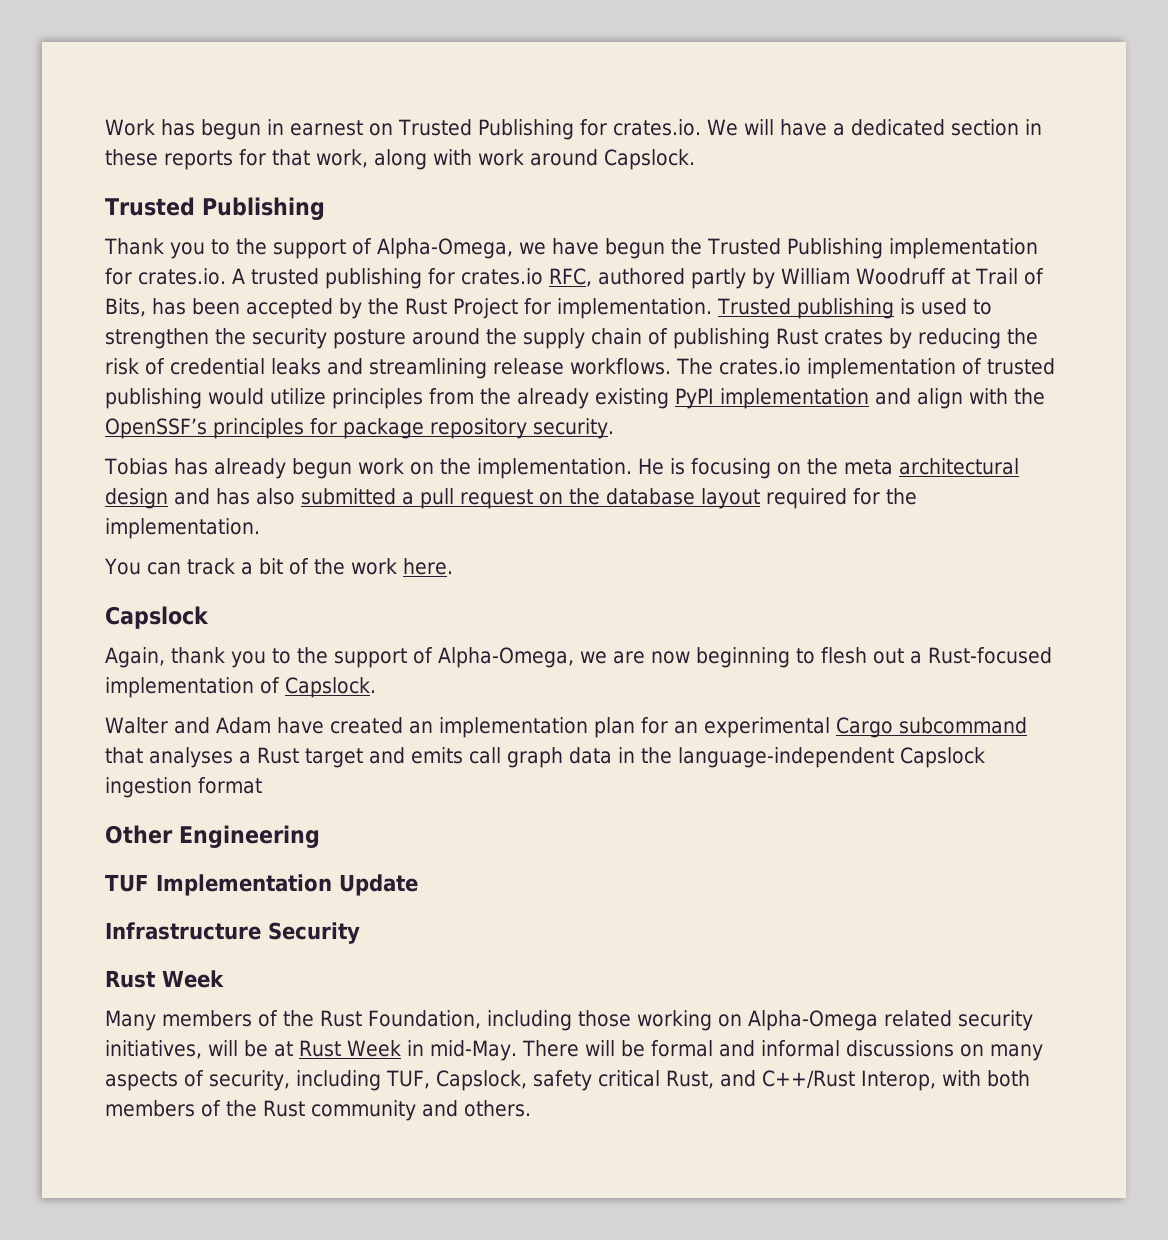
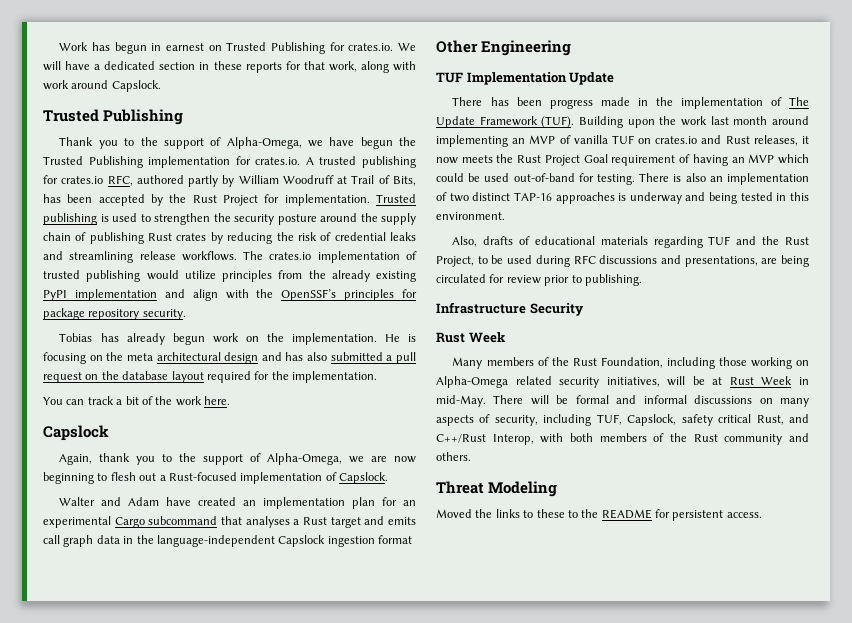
(418, 885) none -> [452,97,809,109] [436,116,809,128] [436,135,809,147] [436,154,809,166] [436,173,809,185] [436,192,809,204] [436,212,505,220] [452,236,810,248] [436,255,809,267] [436,274,642,286] // There has been progress made in the implementation of The Update Framework (TUF). Building upon the work last month around implementing an MVP of vanilla TUF on crates.io and Rust releases, it now meets the Rust Project Goal requirement of having an MVP which could be used out-of-band for testing. There is also an implementation of two distinct TAP-16 approaches is underway and being tested in this environment. // Also, drafts of educational materials regarding TUF and the Rust Project, to be used during RFC discussions and presentations, are being circulated for review prior to publishing.
(531, 1108) none -> [436,481,558,497] [436,509,762,521] // Threat Modeling // Moved the links to these to the README for persistent access.

